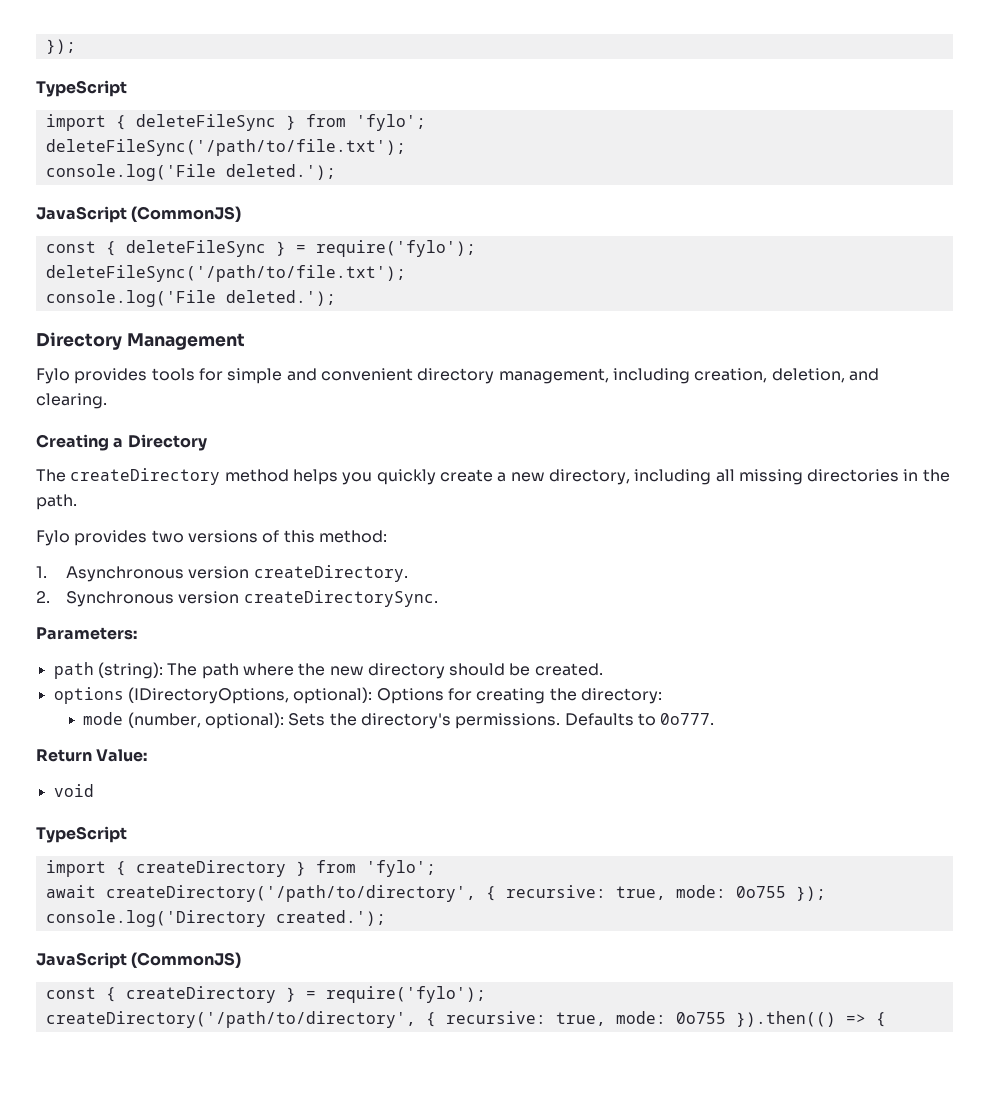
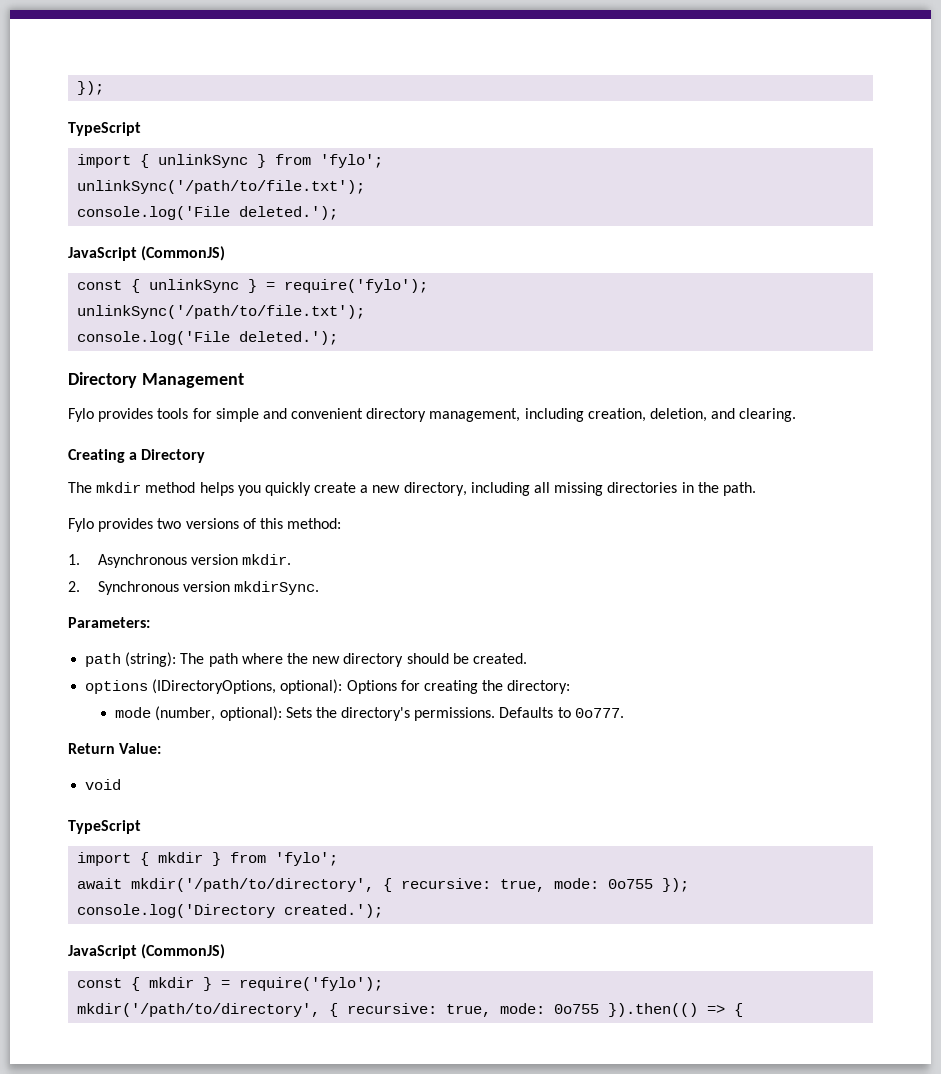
[135,114,426,131] [45,139,406,156] deleteFileSync } from 'fylo'; // deleteFileSync('/path/to/file.txt'); -> [158,154,384,168] [77,180,366,194] unlinkSync } from 'fylo'; // unlinkSync('/path/to/file.txt');
[125,240,476,257] [45,265,406,282] deleteFileSync } = require('fylo'); // deleteFileSync('/path/to/file.txt'); -> [149,279,429,293] [77,305,366,319] unlinkSync } = require('fylo'); // unlinkSync('/path/to/file.txt');
[70,468,221,485] createDirectory -> [96,482,142,493] mkdir
[253,565,408,582] createDirectory. -> [242,554,292,565] mkdir.
[243,590,438,607] createDirectorySync. -> [234,581,320,595] mkdirSync.
[135,860,286,877] createDirectory -> [158,852,204,863] mkdir
[105,885,476,902] createDirectory('/path/to/directory', -> [131,878,375,892] mkdir('/path/to/directory',
[125,986,486,1003] [45,1011,416,1028] createDirectory } = require('fylo'); // createDirectory('/path/to/directory', -> [149,977,384,991] [77,1003,321,1017] mkdir } = require('fylo'); // mkdir('/path/to/directory',

